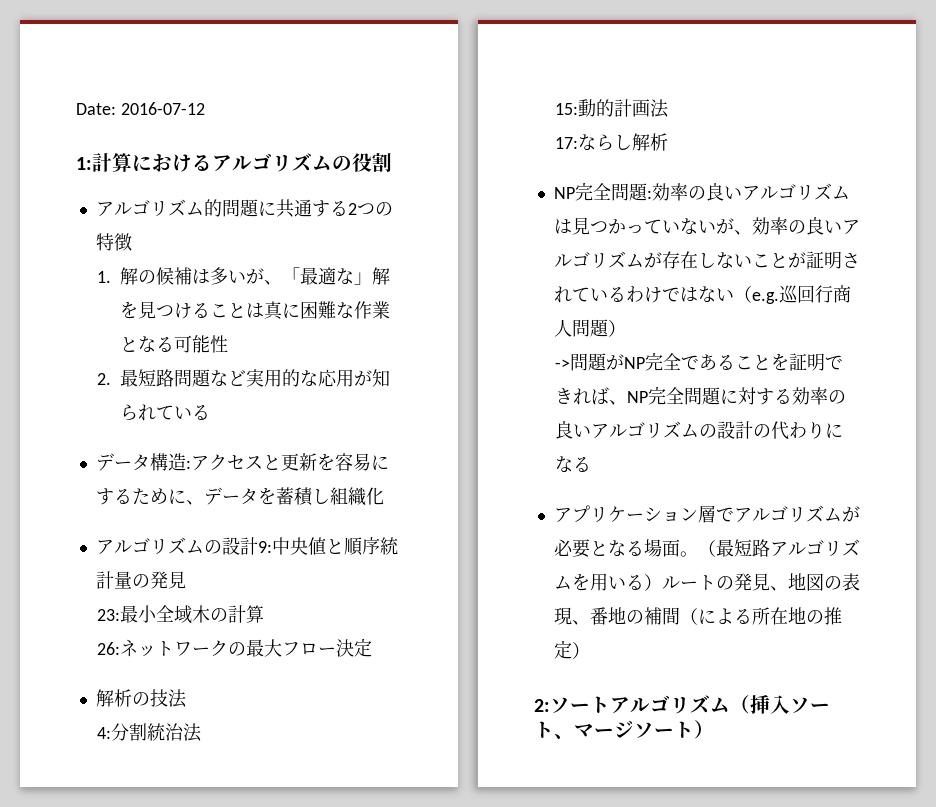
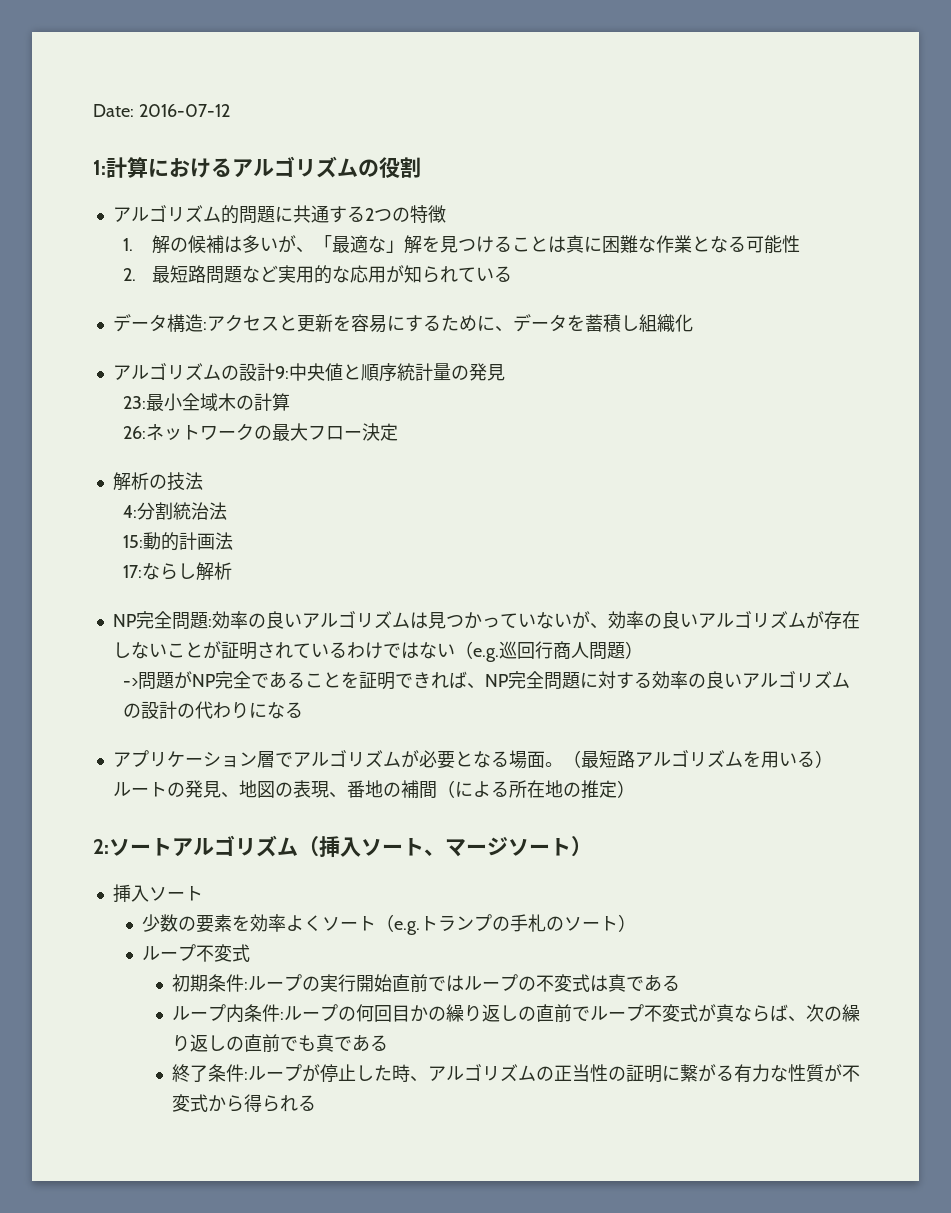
(714, 729) none -> [112,884,203,903] [142,914,637,935] [142,944,251,962] [171,974,680,992] [171,1004,860,1023] [171,1034,388,1052] [171,1064,860,1083] [171,1094,316,1112] // 挿入ソート // 少数の要素を効率よくソート（e.g.トランプの手札のソート） // ループ不変式 // 初期条件:ループの実行開始直前ではループの不変式は真である // ループ内条件:ループの何回目かの繰り返しの直前でループ不変式が真ならば、次の繰り返しの直前でも真である // 終了条件:ループが停止した時、アルゴリズムの正当性の証明に繋がる有力な性質が不変式から得られる

